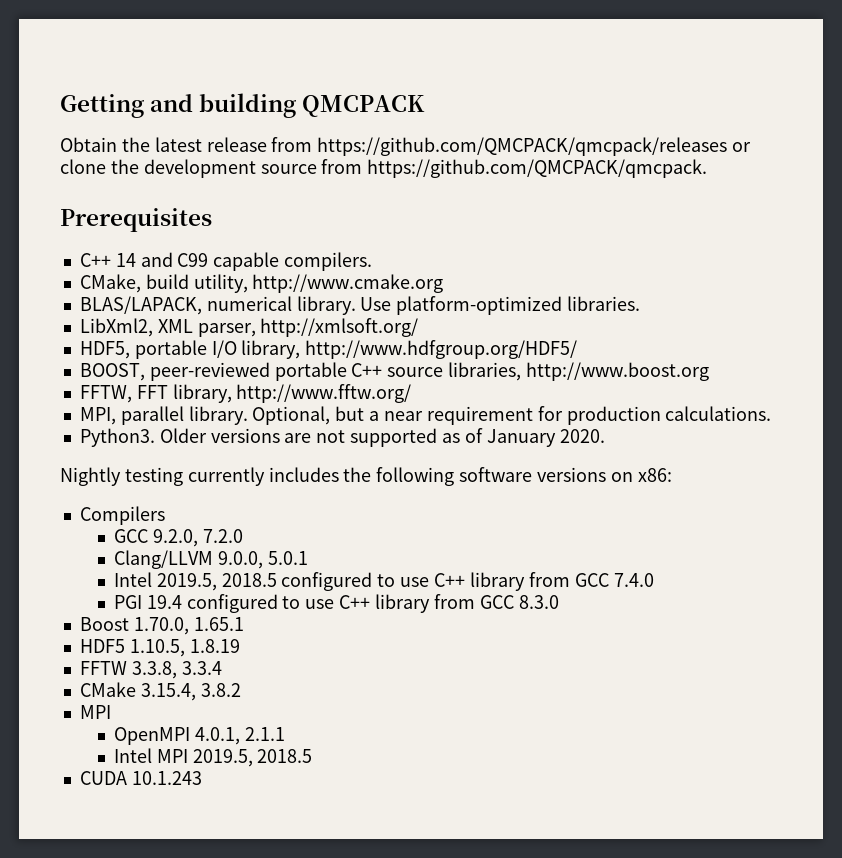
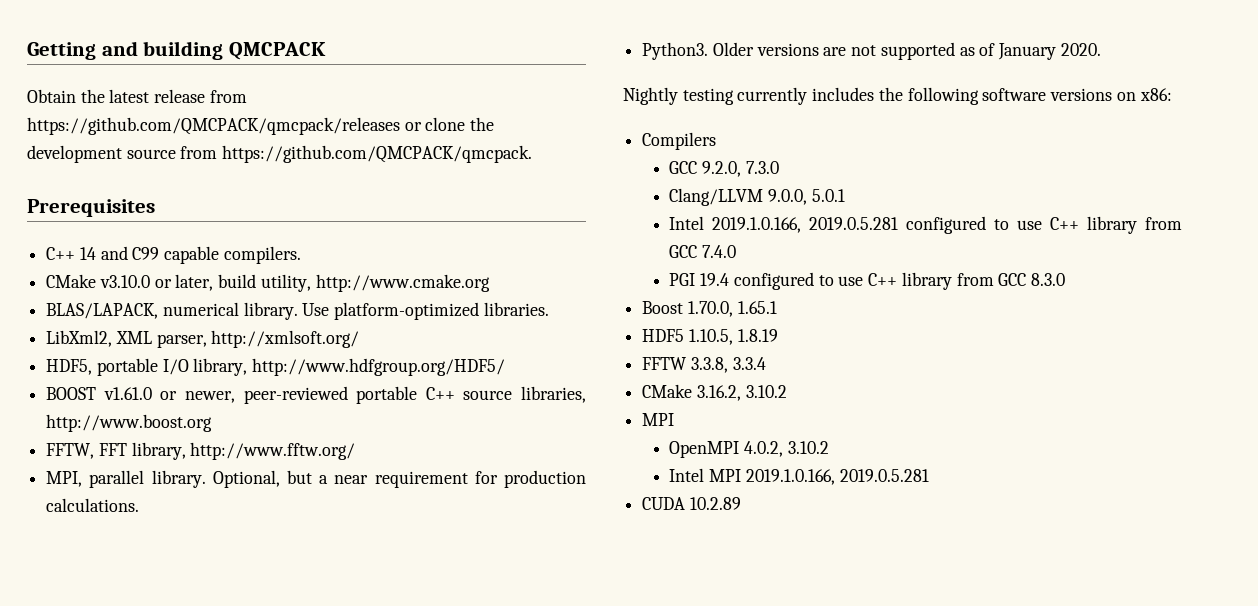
[79,274,141,293] CMake, -> [46,274,214,291] CMake v3.10.0 or later,
[79,363,145,381] BOOST, -> [46,387,236,403] BOOST v1.61.0 or newer,
[202,529,243,543] 7.2.0 -> [745,161,779,174] 7.3.0
[156,573,277,591] 2019.5, 2018.5 -> [712,217,899,233] 2019.1.0.166, 2019.0.5.281
[140,683,241,701] 3.15.4, 3.8.2 -> [696,385,787,401] 3.16.2, 3.10.2
[194,727,285,745] 4.0.1, 2.1.1 -> [744,441,829,457] 4.0.2, 3.10.2
[192,749,313,767] 2019.5, 2018.5 -> [745,469,929,485] 2019.1.0.166, 2019.0.5.281
[131,771,202,785] 10.1.243 -> [689,497,741,510] 10.2.89

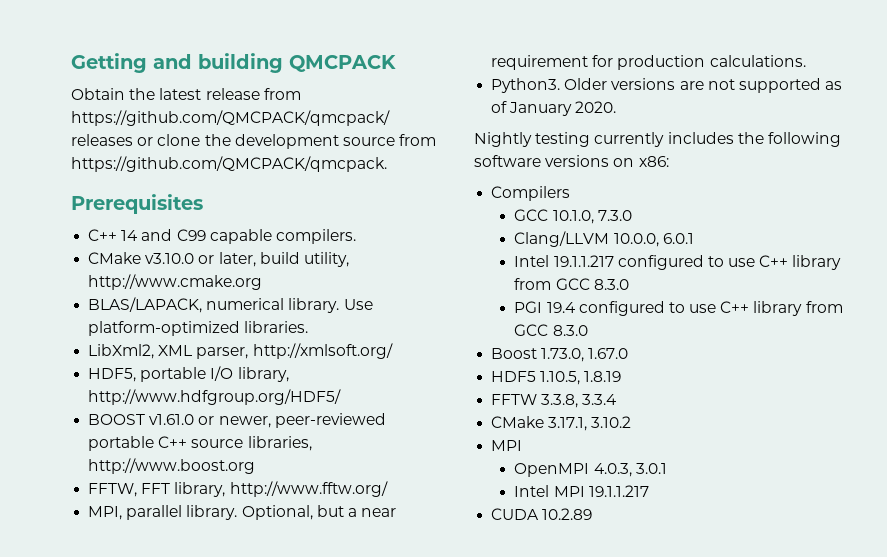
[702,161,742,177] 9.2.0, -> [552,210,594,224] 10.1.0,
[768,189,845,205] [669,216,1182,234] [669,245,737,258] 9.0.0, 5.0.1 // Intel 2019.1.0.166, 2019.0.5.281 configured to use C++ library from GCC 7.4.0 -> [613,233,694,247] [514,255,842,270] [514,278,629,290] 10.0.0, 6.0.1 // Intel 19.1.1.217 configured to use C++ library from GCC 8.3.0
[687,301,777,317] 1.70.0, 1.65.1 -> [541,348,629,362] 1.73.0, 1.67.0
[696,385,741,401] 3.16.2, -> [548,417,588,431] 3.17.1,
[744,441,829,457] 4.0.2, 3.10.2 -> [593,463,667,477] 4.0.3, 3.0.1
[745,469,929,485] 2019.1.0.166, 2019.0.5.281 -> [588,485,649,497] 19.1.1.217

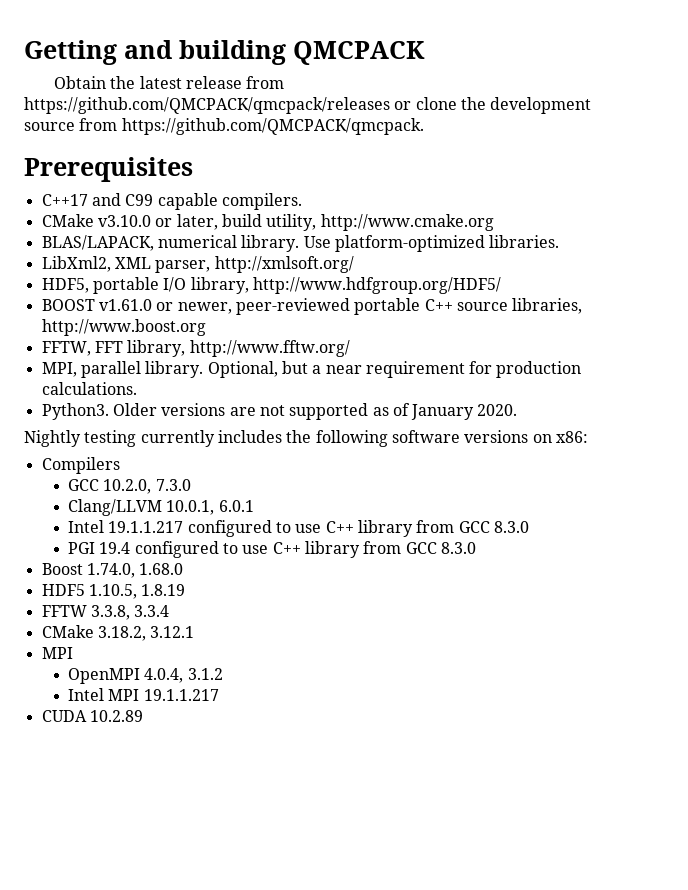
[88,229,139,241] C++ 14 -> [41,194,88,206] C++17
[552,210,594,224] 10.1.0, -> [103,479,152,494] 10.2.0,
[613,233,659,247] 10.0.0, -> [166,500,215,515] 10.0.1,
[541,348,629,362] 1.73.0, 1.67.0 -> [86,563,184,578] 1.74.0, 1.68.0
[548,416,632,431] 3.17.1, 3.10.2 -> [97,626,195,641] 3.18.2, 3.12.1
[593,463,667,477] 4.0.3, 3.0.1 -> [144,668,223,683] 4.0.4, 3.1.2

